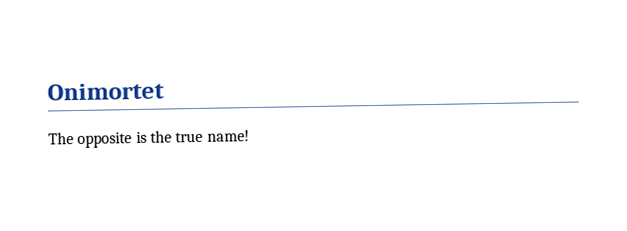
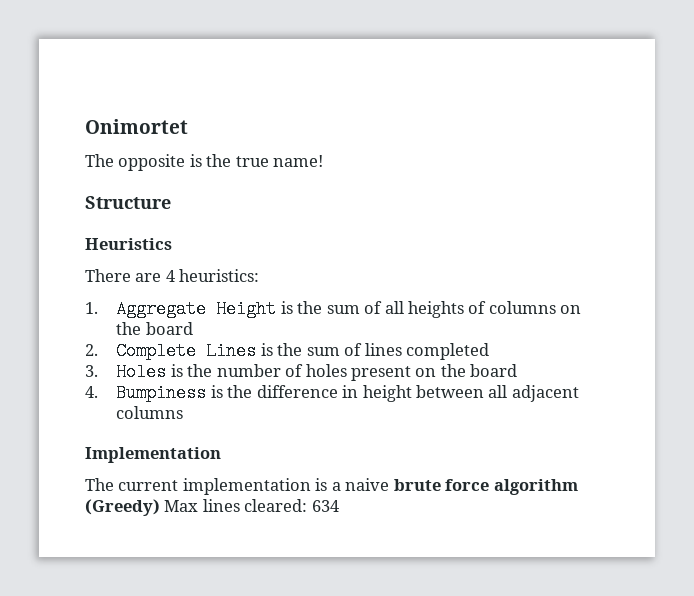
(250, 136) none -> [85,196,171,209] [85,238,172,250] [85,269,260,282] [85,300,582,318] [116,322,193,335] [85,342,489,360] [85,363,518,381] [85,384,579,402] [116,406,184,419] [85,447,221,463] [85,478,578,495] [85,499,339,516] // Structure // Heuristics // There are 4 heuristics: // 1. Aggregate Height is the sum of all heights of columns on the board // 2. Complete Lines is the sum of lines completed // 3. Holes is the number of holes present on the board // 4. Bumpiness is the difference in height between all adjacent columns // Implementation // The current implementation is a naive brute force algorithm (Greedy) Max lines cleared: 634

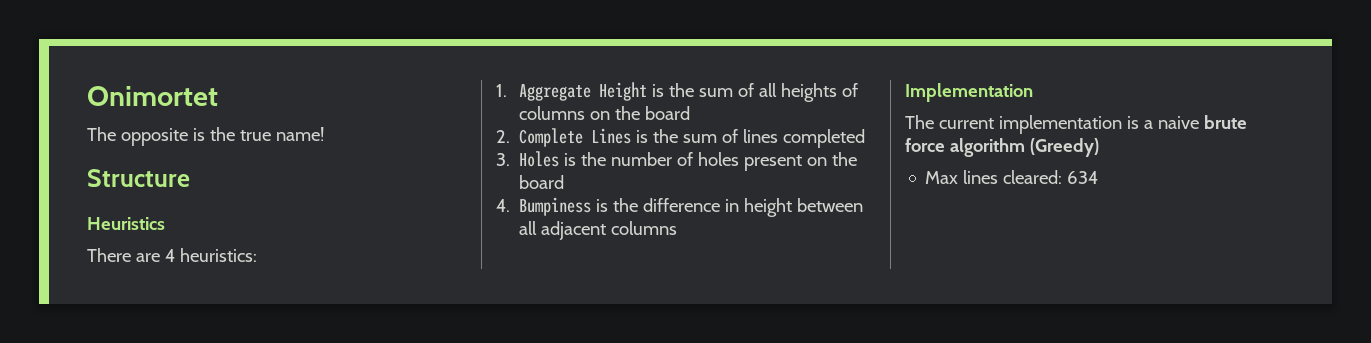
(160, 507) none -> (1099, 147) //

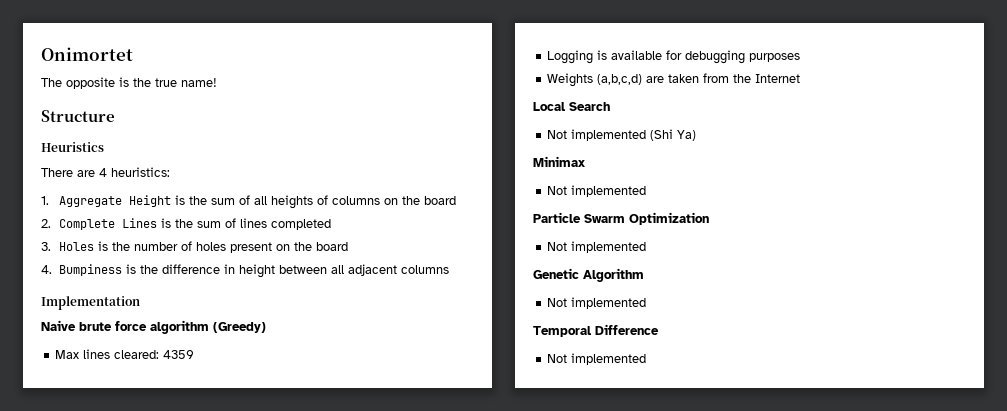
[905,115,1199,134] The current implementation is a naive -> [41,320,76,331] Naive
[1067,171,1099,184] 634 -> [163,350,195,359] [547,50,801,64] [547,73,801,87] [533,102,610,111] [547,129,697,141] [533,156,585,167] [547,185,647,197] [533,212,709,225] [547,241,647,253] [533,268,644,282] [547,297,647,309] [533,324,659,337] [547,353,647,365] 4359 // Logging is available for debugging purposes // Weights (a,b,c,d) are taken from the Internet // Local Search // Not implemented (Shi Ya) // Minimax // Not implemented // Particle Swarm Optimization // Not implemented // Genetic Algorithm // Not implemented // Temporal Difference // Not implemented

